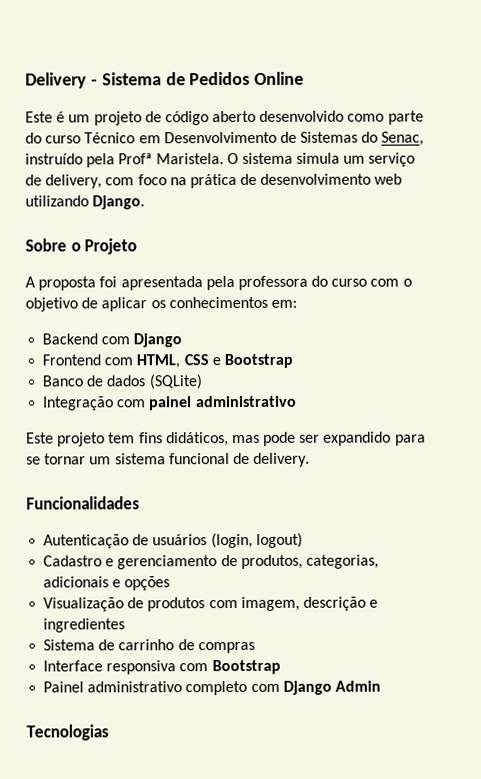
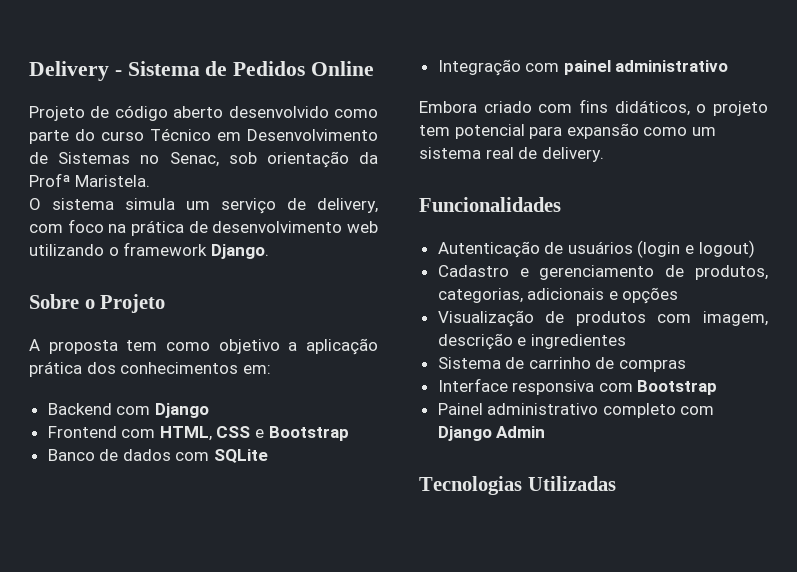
[25,111,142,126] Este é um projeto -> [29,106,85,121] Projeto
[361,131,425,146] [25,153,116,168] do Senac, instruído pela -> [140,151,378,168] no Senac, sob orientação da
(224, 159) none -> (150, 181) //
(89, 201) none -> [108,242,208,256] o framework
[99,275,412,291] [25,297,166,312] foi apresentada pela professora do curso com o objetivo de aplicar os -> [126,338,378,355] [29,361,116,377] tem como objetivo a aplicação prática dos
[148,374,202,390] (SQLite) -> [175,449,269,463] com SQLite
[26,431,426,447] [26,453,87,465] Este projeto tem fins didáticos, mas pode ser expandido para se tornar -> [419,99,768,116] [419,123,688,139] Embora criado com fins didáticos, o projeto tem potencial para expansão como
[168,453,230,465] funcional -> [485,147,514,159] real
[210,532,253,549] (login, -> [637,240,695,258] (login e
(109, 732) none -> [527,476,616,491] Utilizadas

